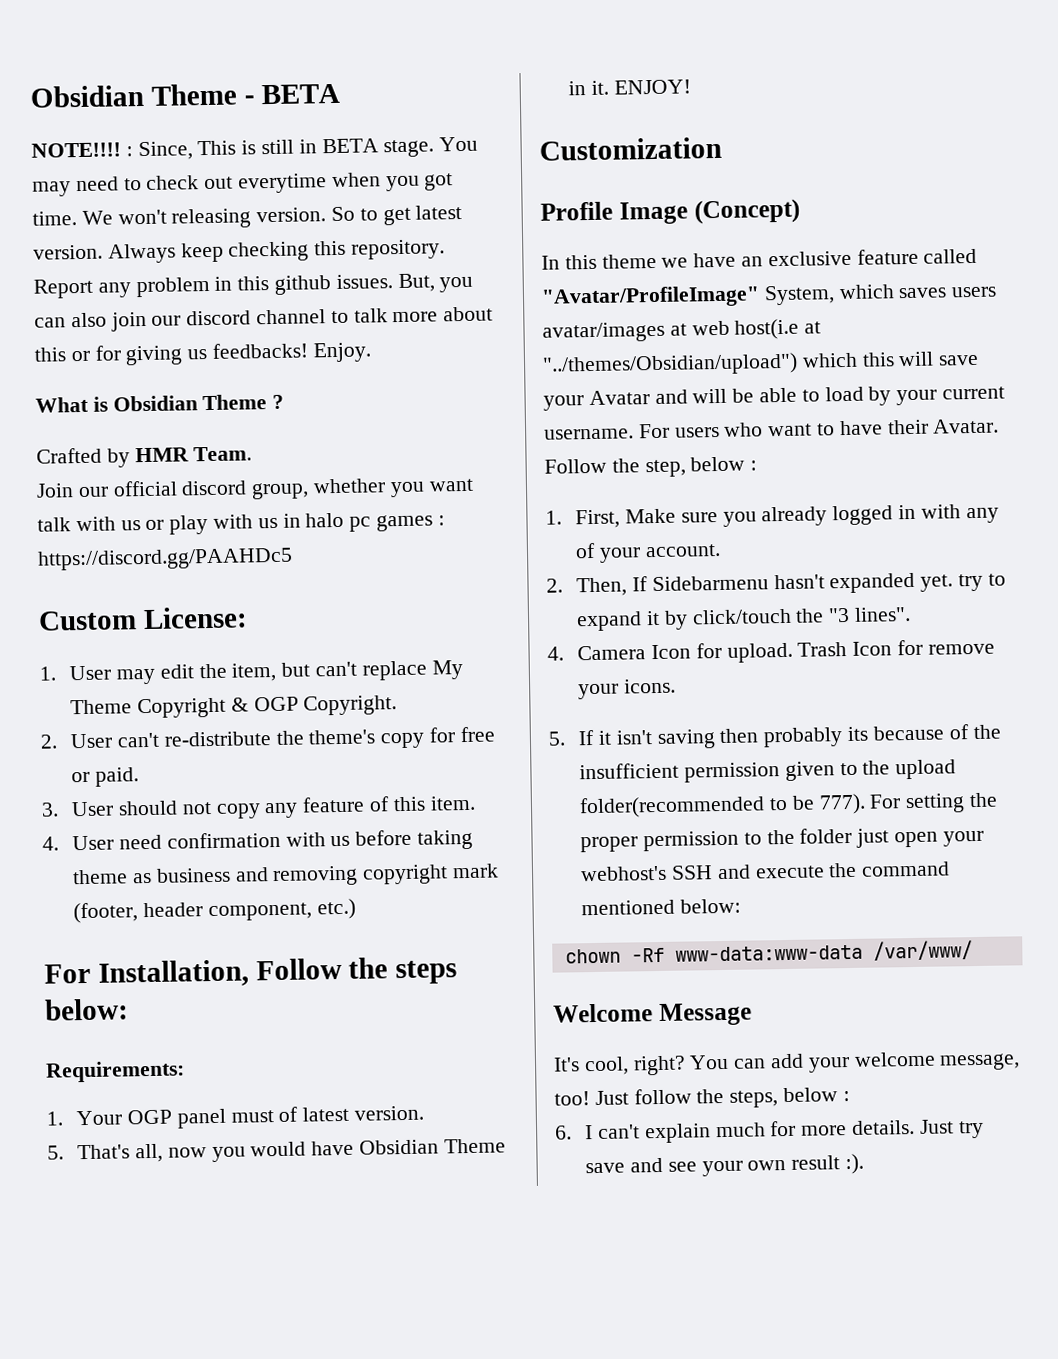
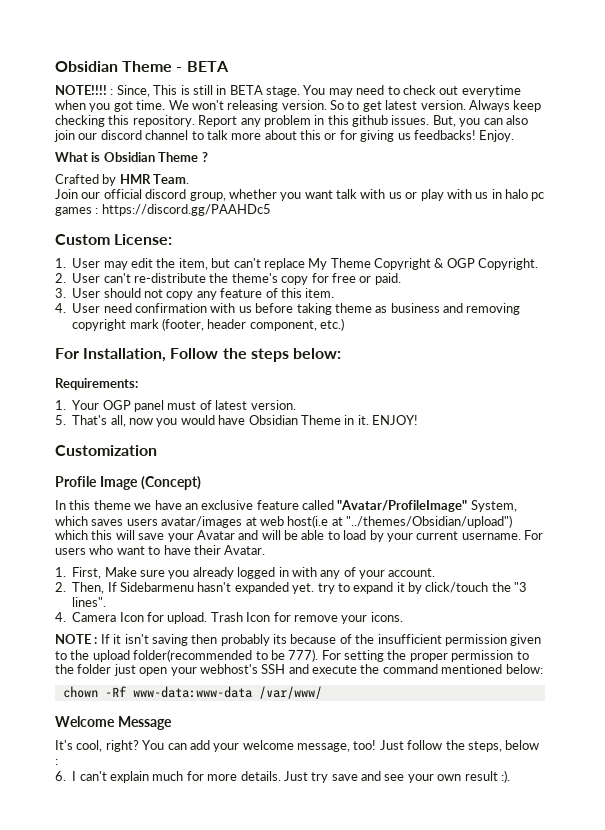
[544,456,758,478] Follow the step, below : -> (266, 550) none
[548,731,566,746] 5. -> [55,634,98,644] NOTE :

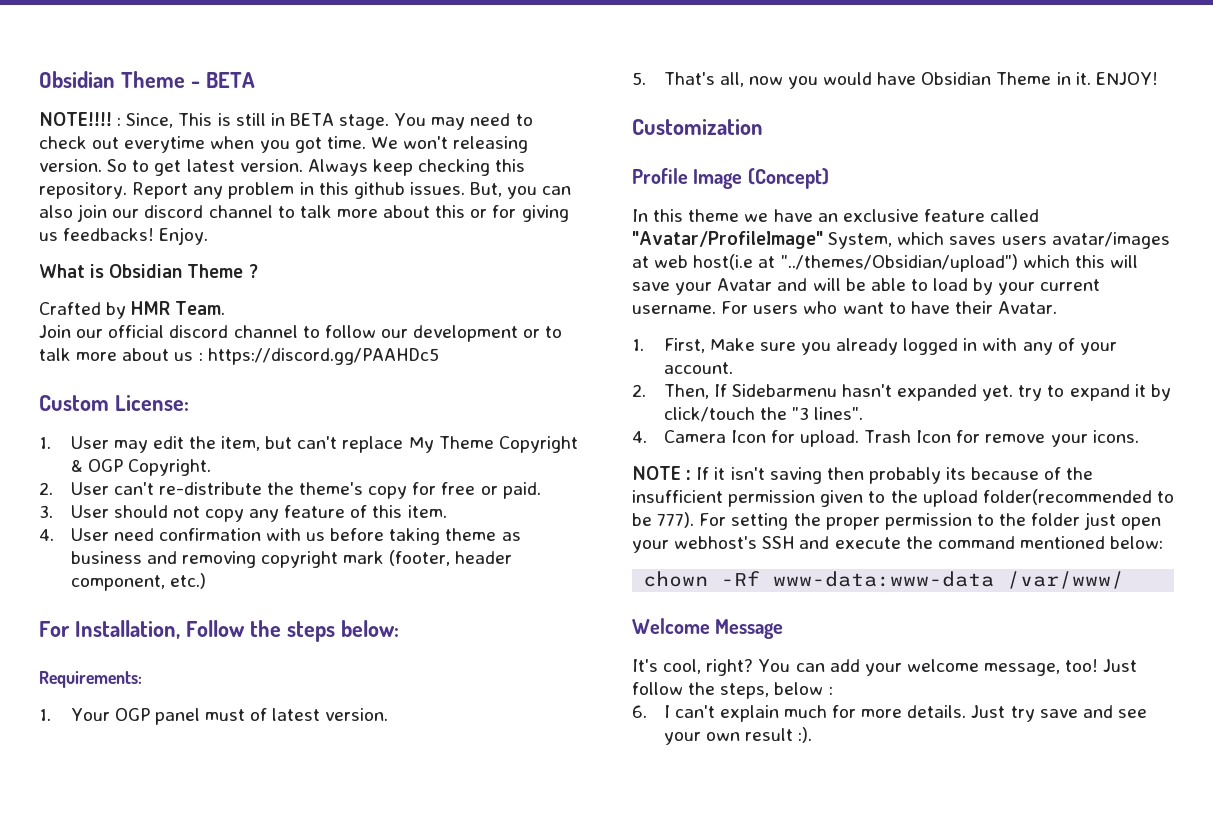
[189,189,545,201] [55,207,92,216] group, whether you want talk with us or play with us in halo pc games -> [233,325,563,342] [39,348,194,361] channel to follow our development or to talk more about us

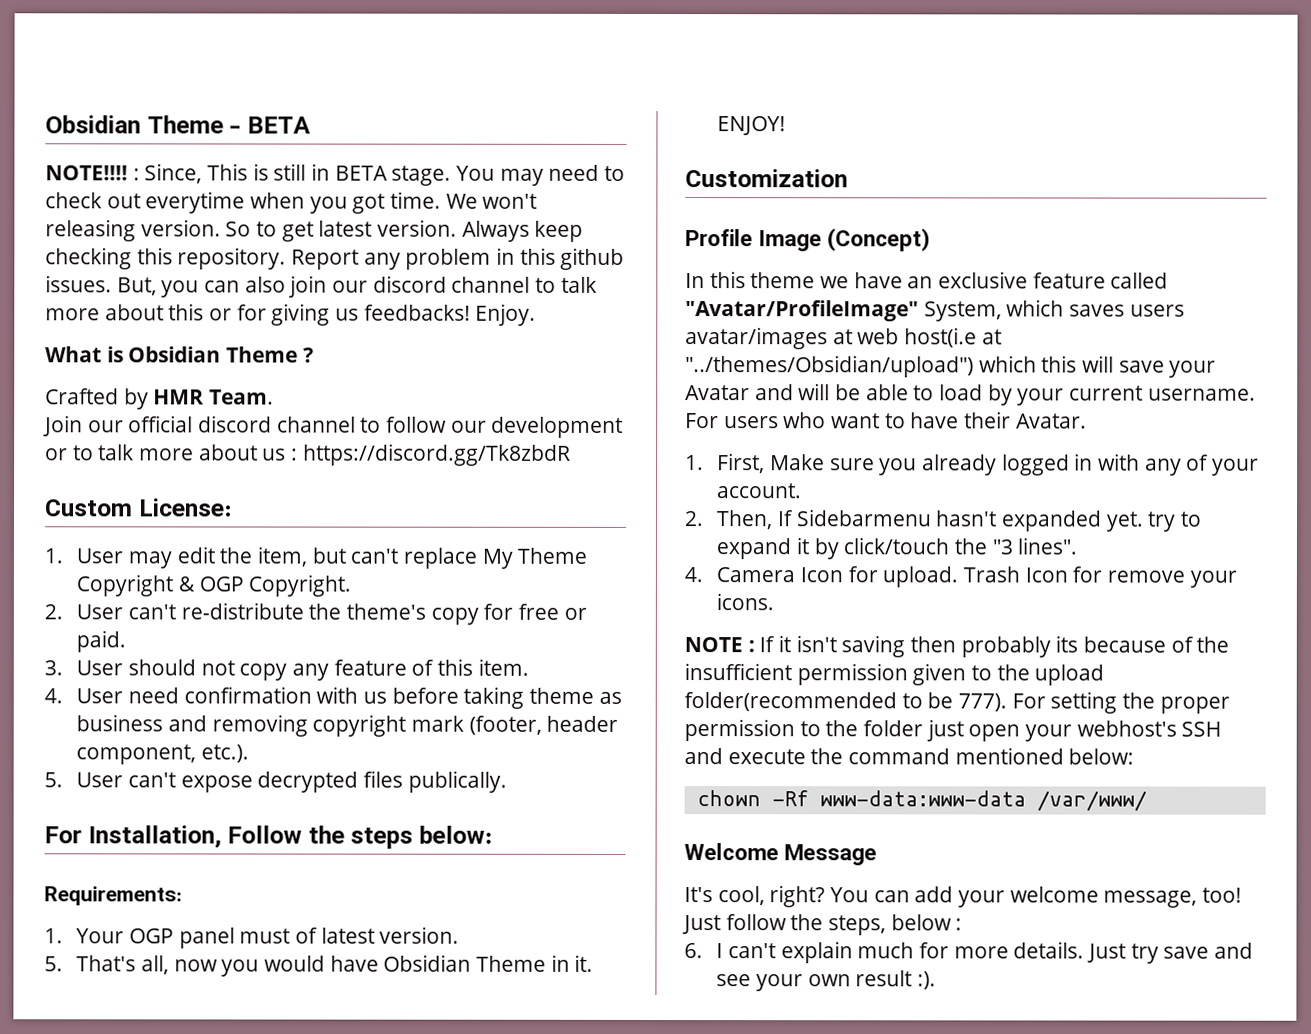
[207,348,439,365] https://discord.gg/PAAHDc5 -> [302,443,571,466] https://discord.gg/Tk8zbdR
[169,573,206,589] etc.) -> [200,744,249,763] [44,770,507,793] etc.). // 5. User can't expose decrypted files publically.

